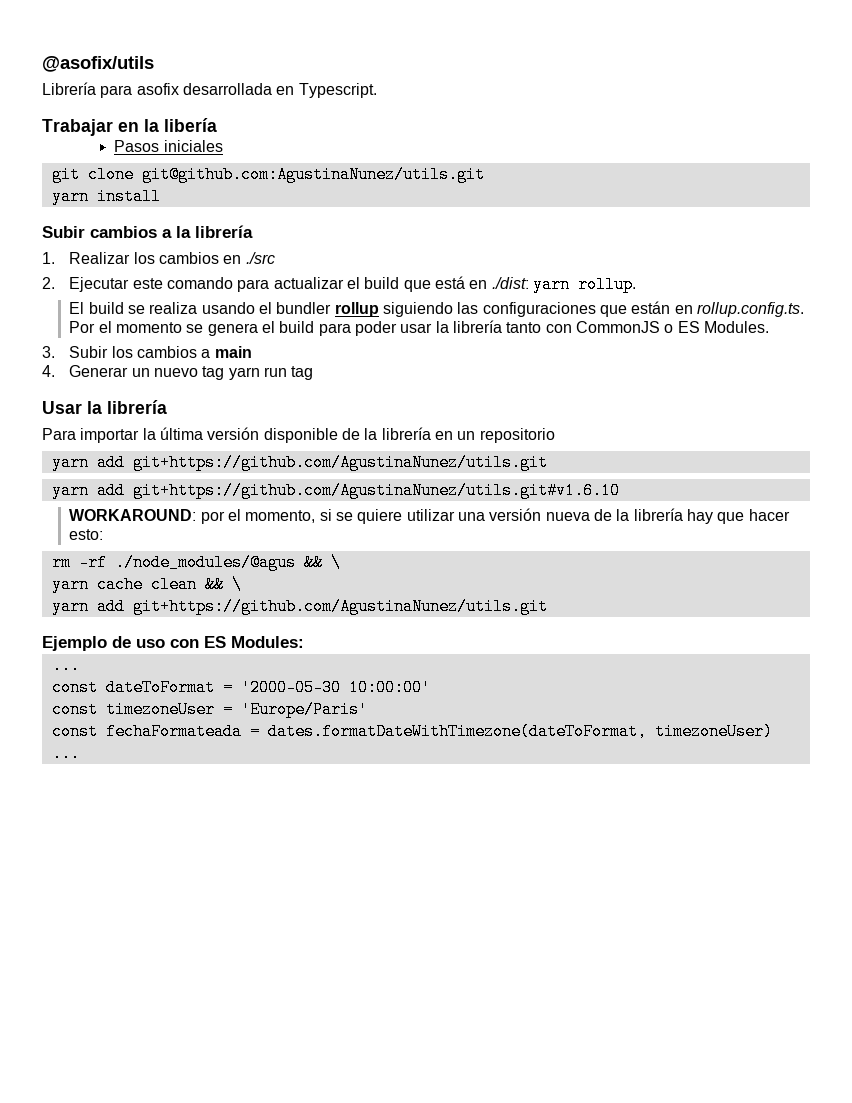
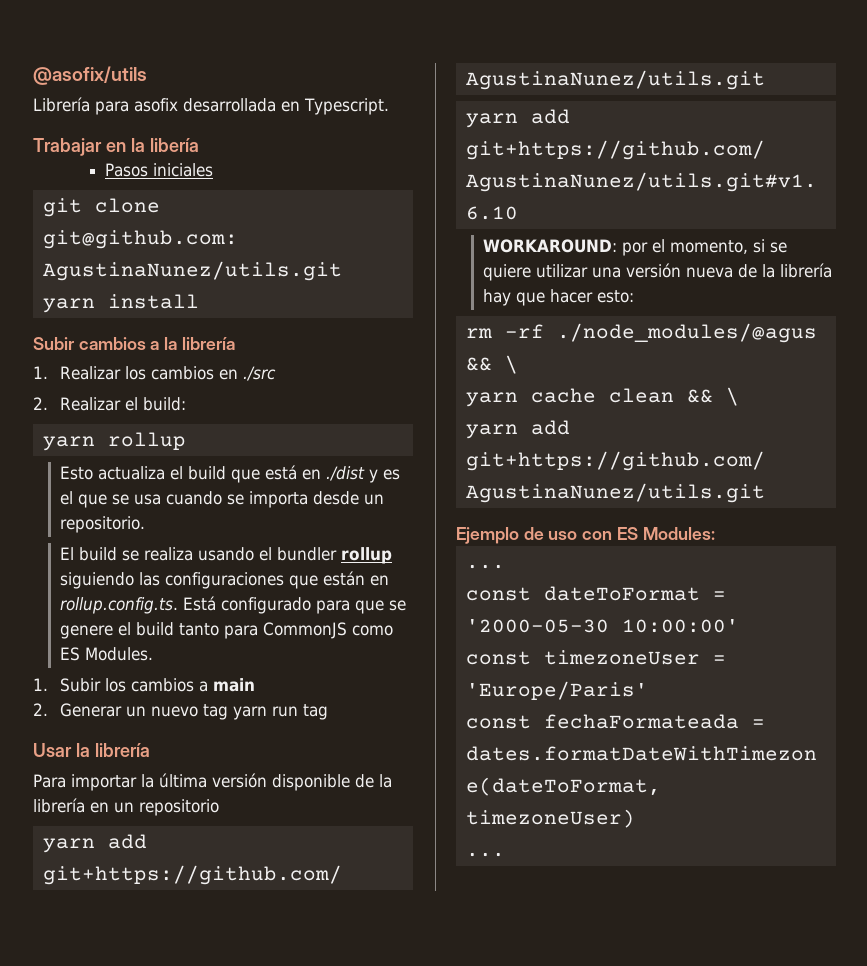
[69,277,344,292] Ejecutar este comando para actualizar -> [59,397,186,411] [42,432,186,451] [59,466,165,480] Realizar el build: // yarn rollup // Esto actualiza
[491,276,636,293] ./dist: yarn rollup. -> [325,466,400,483] [59,491,384,508] [59,516,145,533] ./dist y es el que se usa cuando se importa desde un repositorio.
[69,320,674,336] Por el momento se genera el build para poder usar la librería tanto con CommonJS o -> [182,596,406,614] [59,622,393,639] Está configurado para que se genere el build tanto para CommonJS como
[42,346,55,358] 3. -> [33,678,48,691] 1.
[42,365,55,377] 4. -> [33,703,48,716] 2.

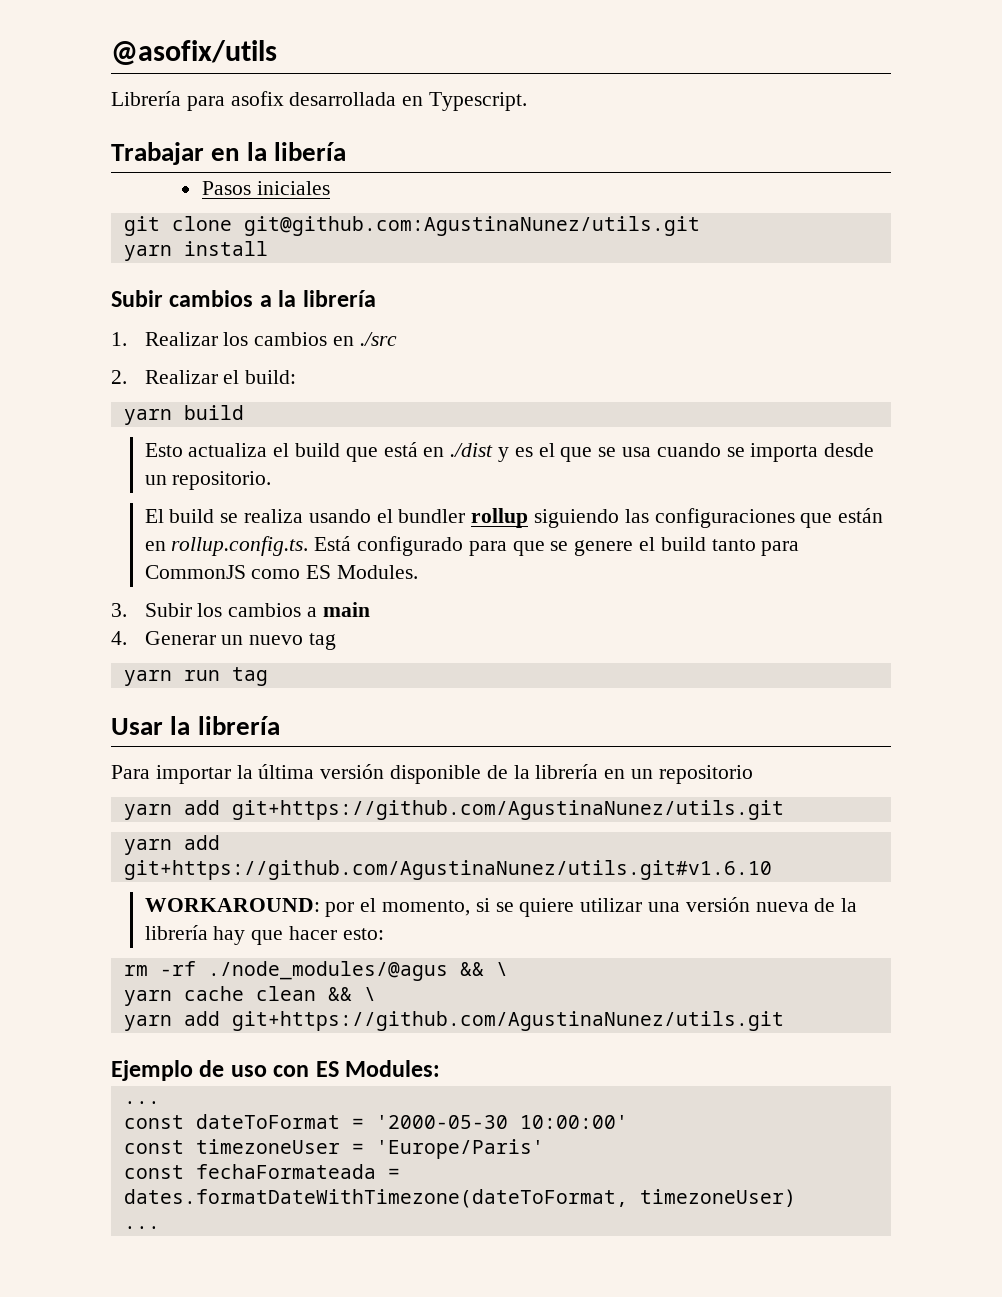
[107,432,186,450] rollup -> [183,405,244,420] build
[33,678,48,691] 1. -> [111,603,127,617] 3.
[33,703,48,716] 2. -> [111,631,127,645] 4.
(228, 712) none -> (336, 641) //

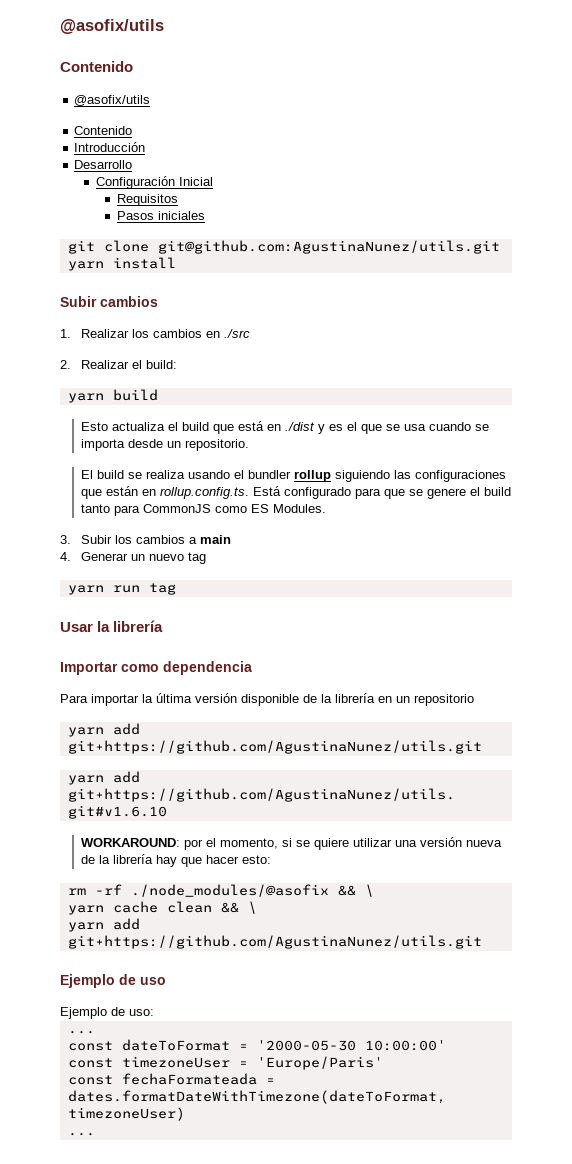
[111,40,277,65] [111,91,528,111] [111,142,346,165] @asofix/utils // Librería para asofix desarrollada en Typescript. // Trabajar en la libería -> [60,19,164,34] [60,61,133,72] [74,95,151,106] [74,126,133,135] [74,142,146,152] [74,160,133,169] [95,176,213,189] [116,194,178,206] @asofix/utils // Contenido // @asofix/utils // Contenido // Introducción // Desarrollo // Configuración Inicial // Requisitos
[259,290,376,307] a la librería -> (158, 301) none
(280, 725) none -> [60,661,252,675] // Importar como dependencia
[207,961,448,981] ./node_modules/@agus -> [130,884,329,897] ./node_modules/@asofix
[273,1060,441,1077] con ES Modules: -> [60,1007,154,1019] // Ejemplo de uso:

